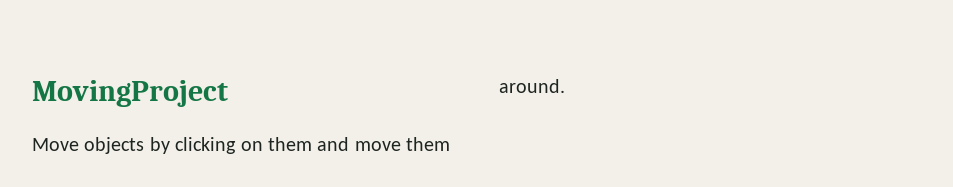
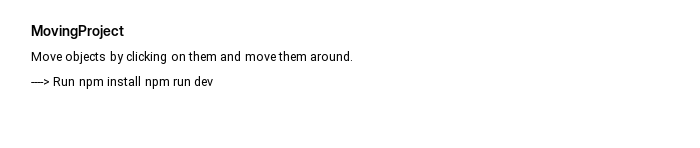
(565, 86) none -> [31,76,214,89] // ----> Run npm install npm run dev

